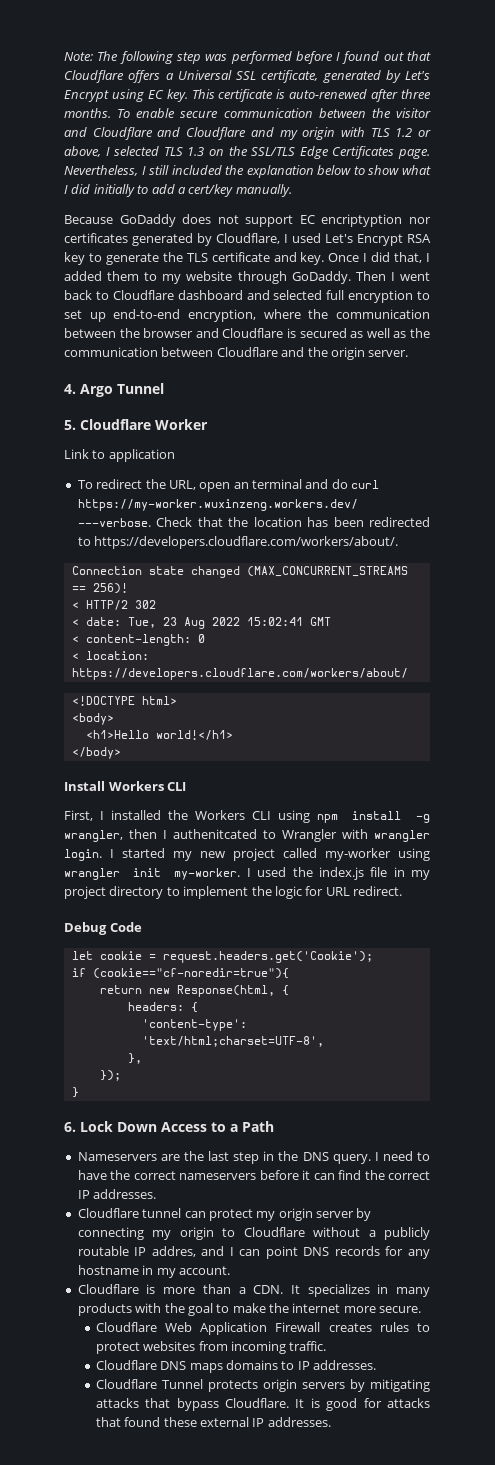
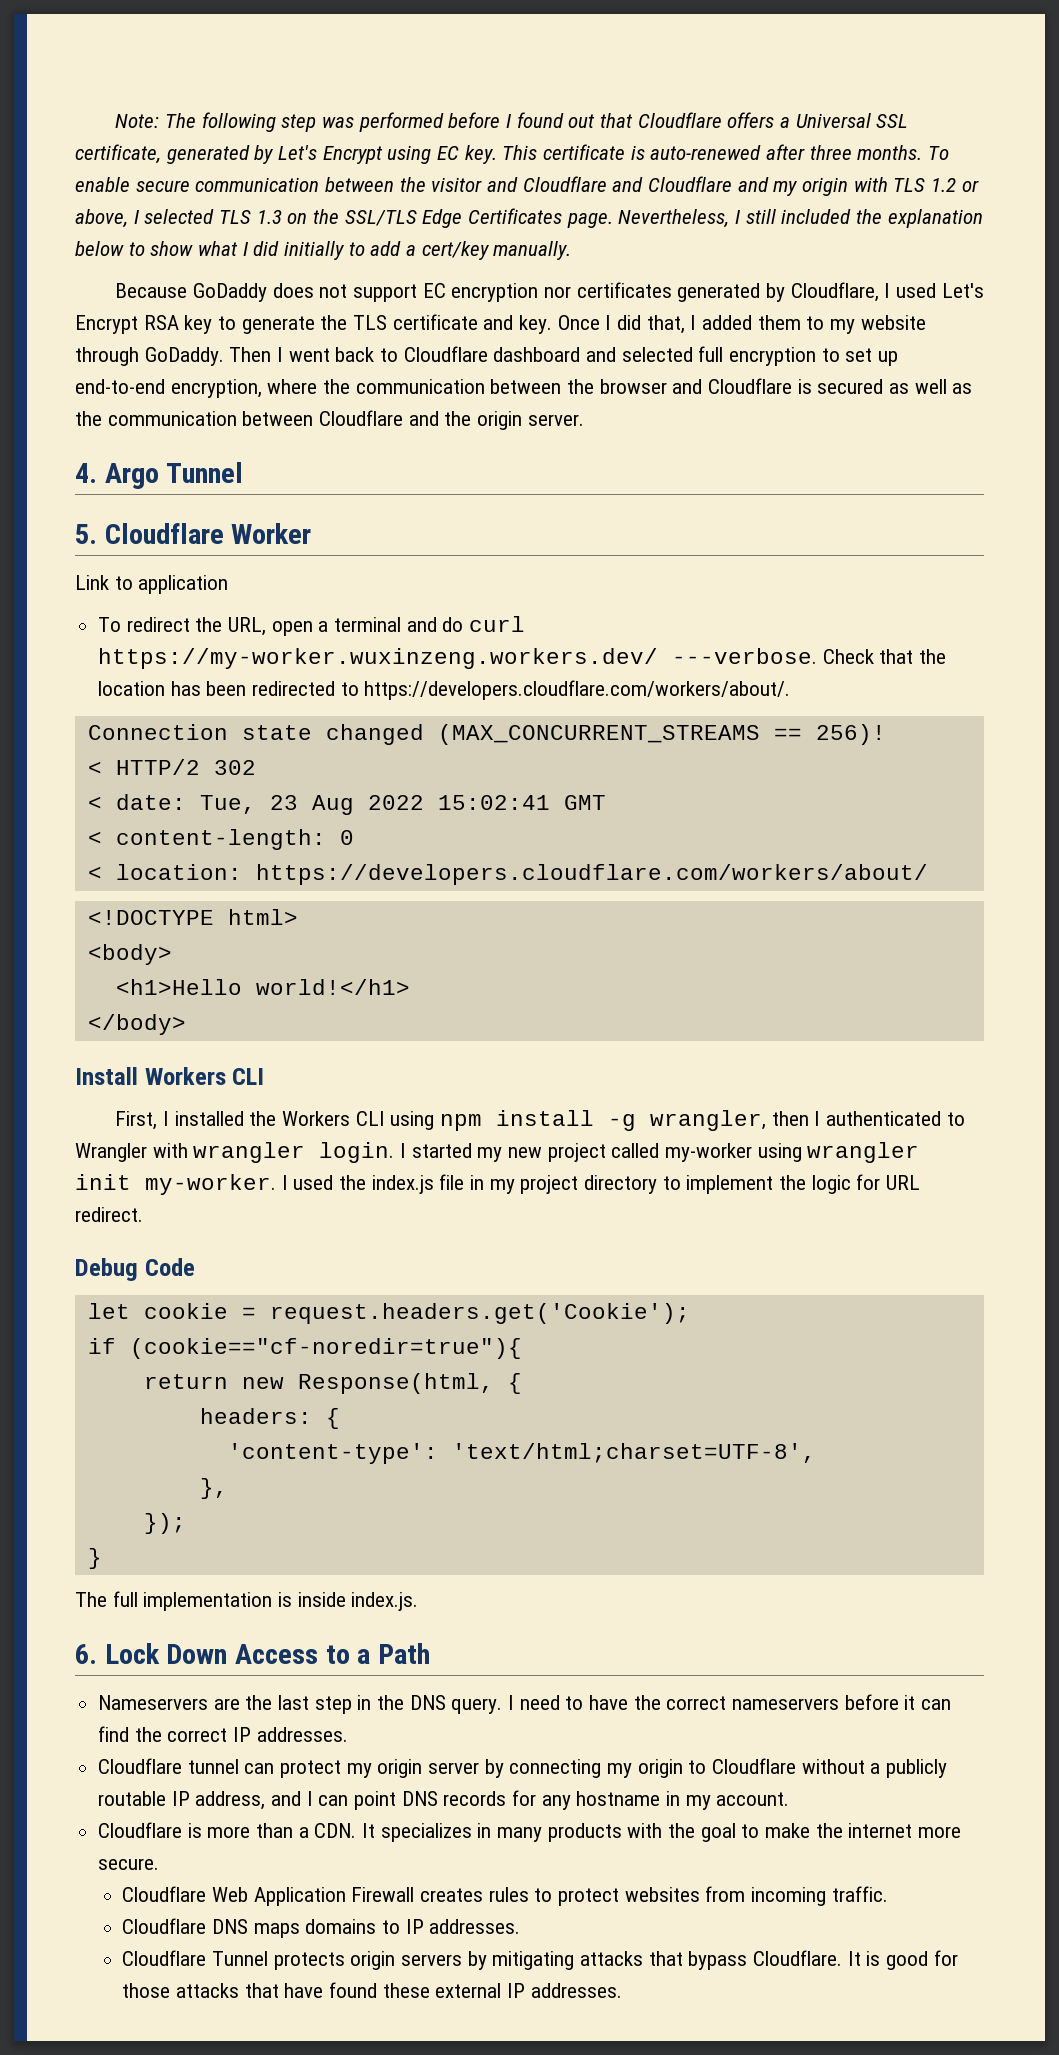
[321,214,403,227] encriptyption -> [451,283,539,302] encryption
[233,482,249,489] an -> [318,621,329,632] a
[173,829,257,839] authenitcated -> [825,1111,941,1126] authenticated
(79, 1092) none -> [75,1591,419,1611] // The full implementation is inside index.js.
[151,1246,196,1257] addres, -> [195,1791,266,1810] address,
[387,1398,430,1408] [95,1417,121,1427] attacks that -> [122,1983,324,1998] those attacks that have

